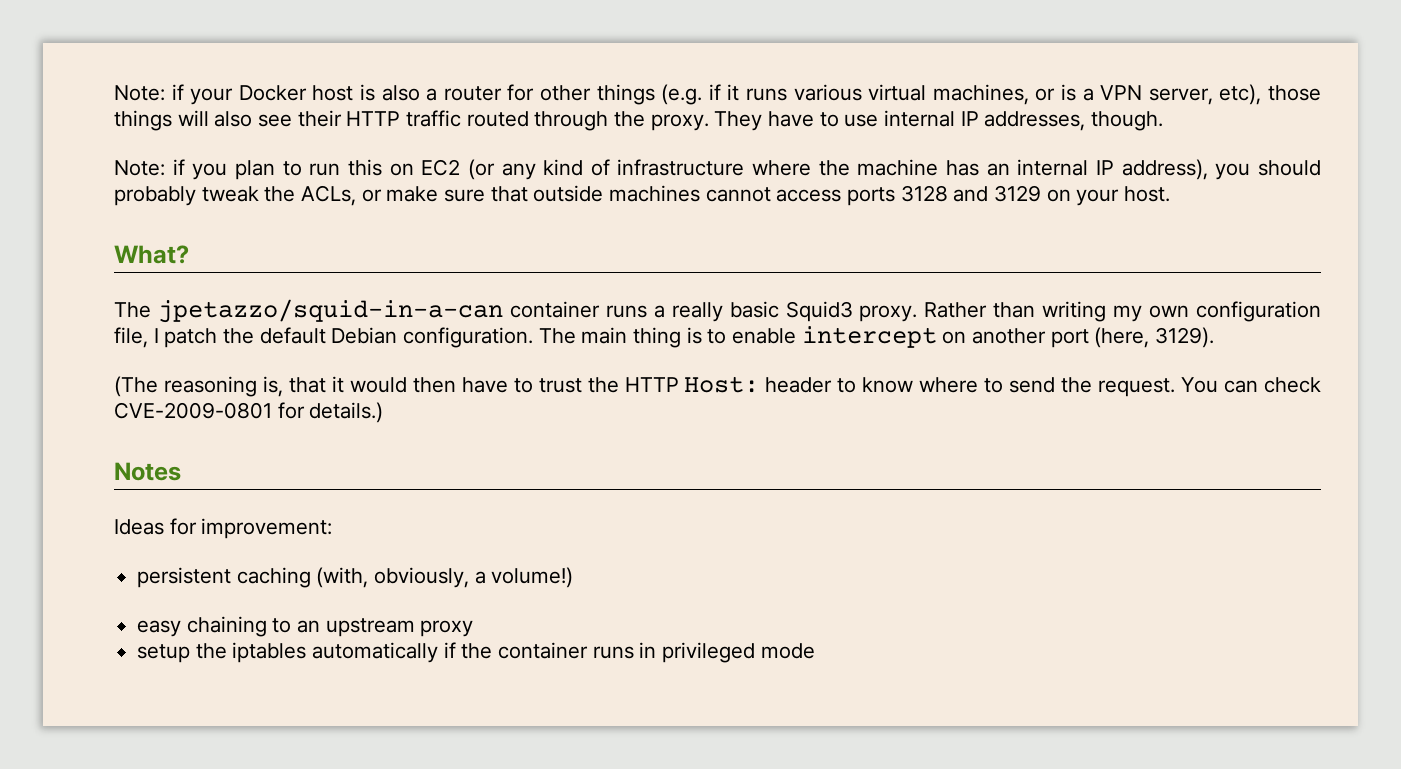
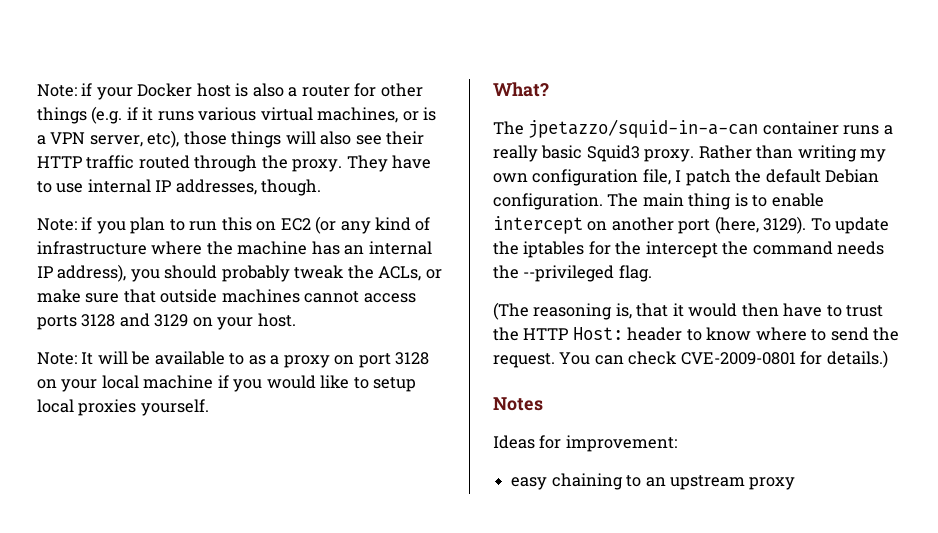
(1171, 194) none -> [37,351,430,368] [37,375,417,392] [37,399,209,416] // Note: It will be available to as a proxy on port 3128 on your local machine if you would like to setup local proxies yourself.
(1215, 337) none -> [810,217,890,234] [493,241,885,258] [493,265,652,282] To update the iptables for the intercept the command needs the --privileged flag.
[137,567,574,588] // persistent caching (with, obviously, a volume!) -> (677, 443) none
[137,642,815,663] // setup the iptables automatically if the container runs in privileged mode -> (796, 483) none

